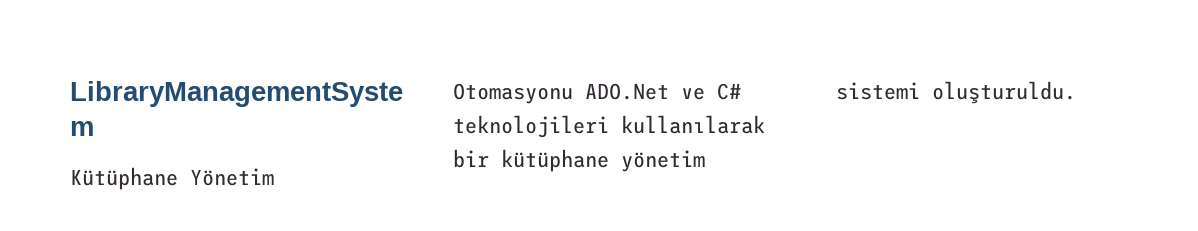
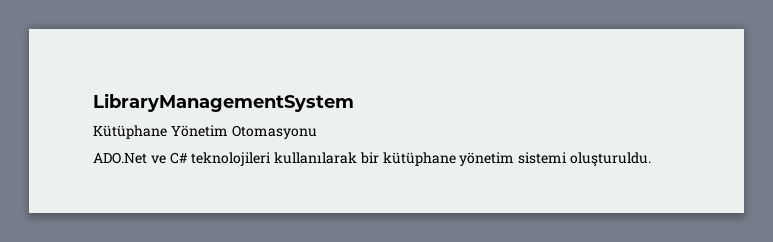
(573, 93) none -> (317, 132) //

